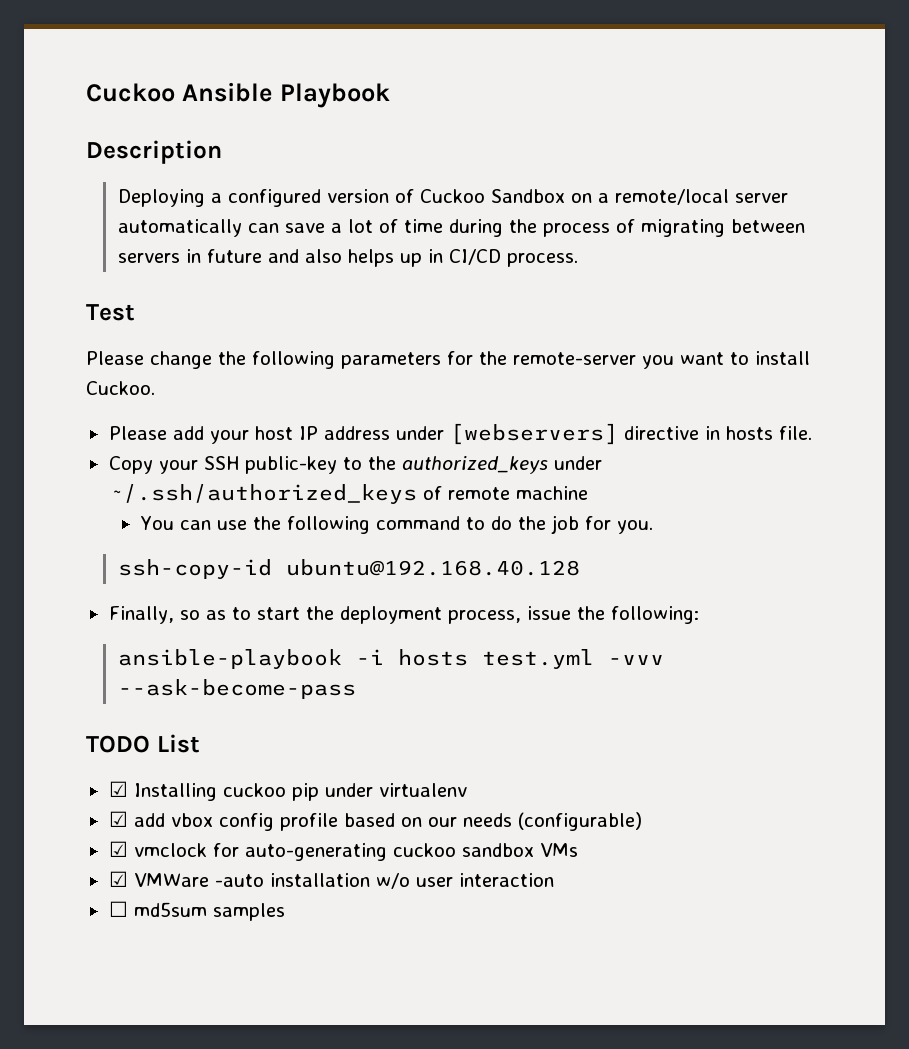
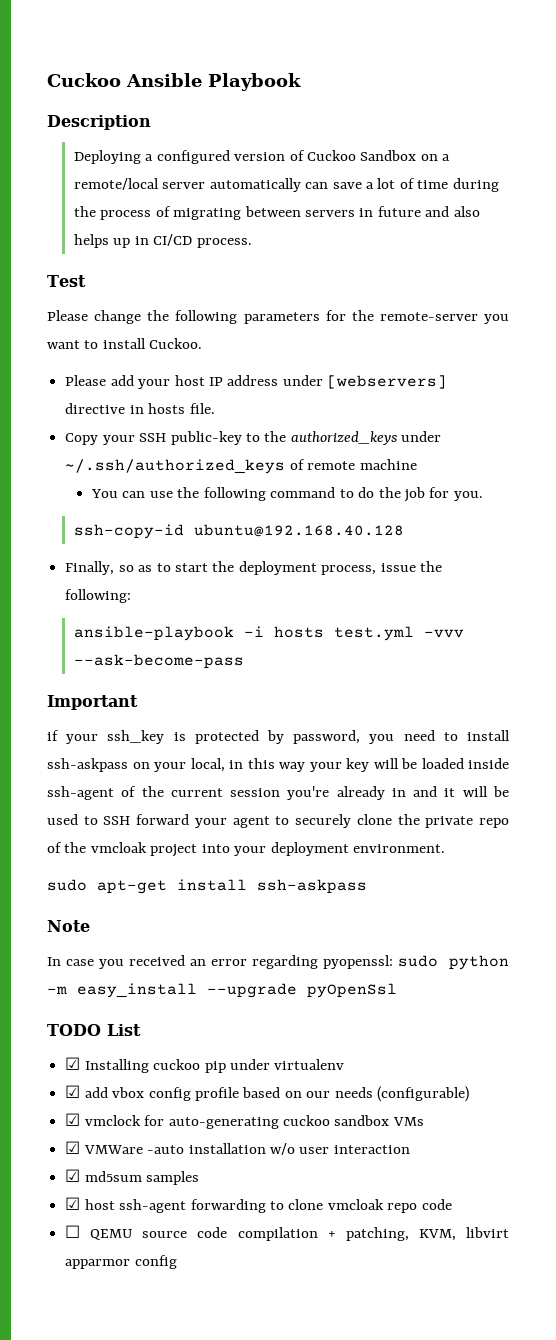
(356, 689) none -> [47,695,138,710] [47,730,510,744] [47,758,509,772] [47,786,509,800] [47,814,510,828] [47,842,446,857] [47,879,367,894] [47,920,90,932] [47,955,510,970] [47,983,397,998] // Important // if your ssh_key is protected by password, you need to install ssh-askpass on your local, in this way your key will be loaded inside ssh-agent of the current session you're already in and it will be used to SSH forward your agent to securely clone the private repo of the vmcloak project into your deployment environment. // sudo apt-get install ssh-askpass // Note // In case you received an error regarding pyopenssl: sudo python -m easy_install --upgrade pyOpenSsl
[108,901,128,917] ☐ -> [65,1169,81,1182] ☑
(285, 912) none -> [65,1197,452,1213] [65,1225,509,1241] [65,1255,177,1269] // ☑ host ssh-agent forwarding to clone vmcloak repo code // ☐ QEMU source code compilation + patching, KVM, libvirt apparmor config

